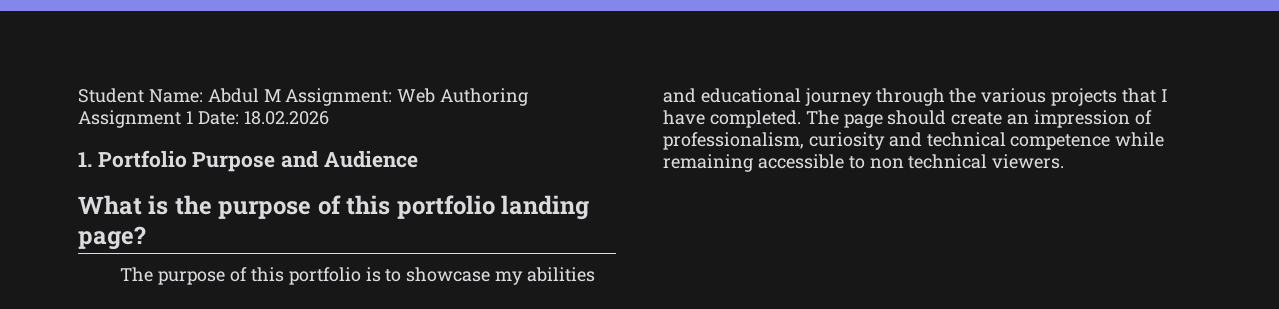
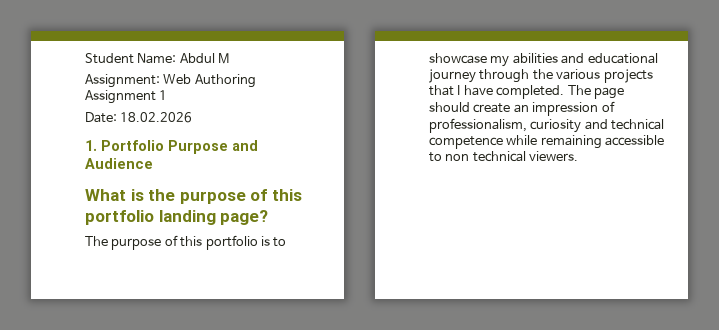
(281, 95) none -> (230, 58) //
(193, 117) none -> (168, 95) //

